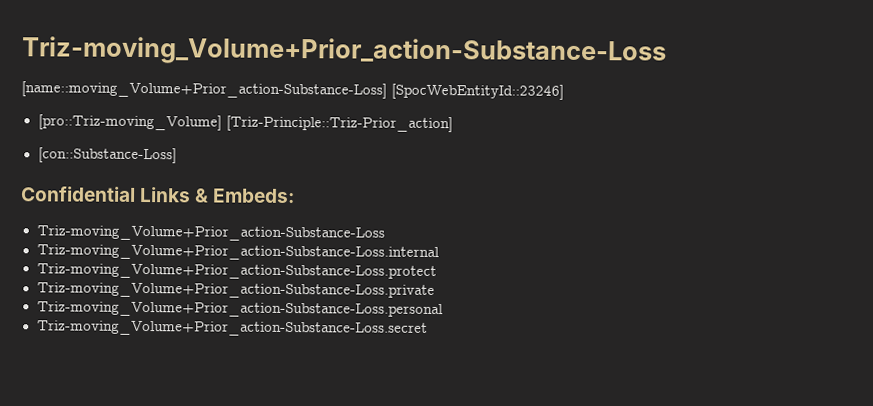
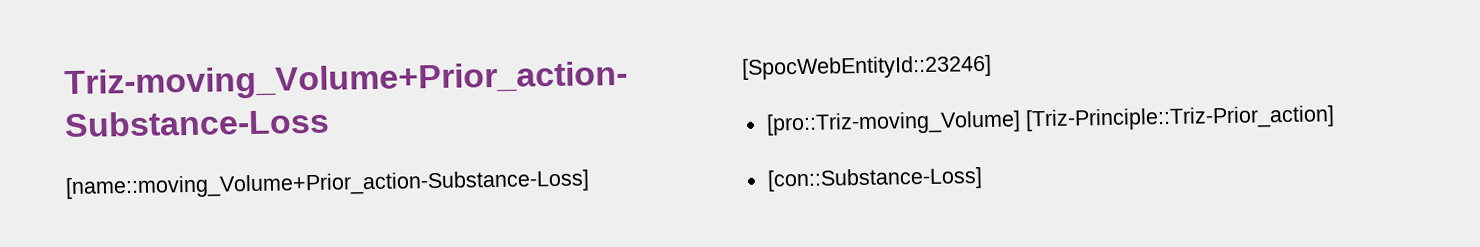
[21,186,296,204] [36,225,385,242] [36,244,439,262] [36,263,437,281] [36,282,435,299] [36,301,443,319] [36,320,428,337] // Confidential Links & Embeds: // Triz-moving_Volume+Prior_action-Substance-Loss // Triz-moving_Volume+Prior_action-Substance-Loss.internal // Triz-moving_Volume+Prior_action-Substance-Loss.protect // Triz-moving_Volume+Prior_action-Substance-Loss.private // Triz-moving_Volume+Prior_action-Substance-Loss.personal // Triz-moving_Volume+Prior_action-Substance-Loss.secret -> (983, 179) none

